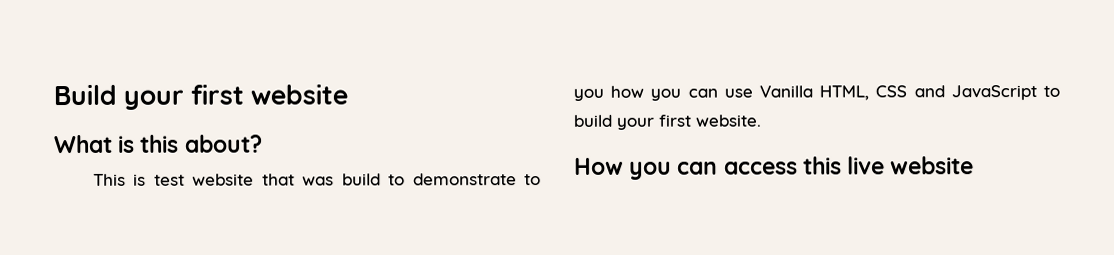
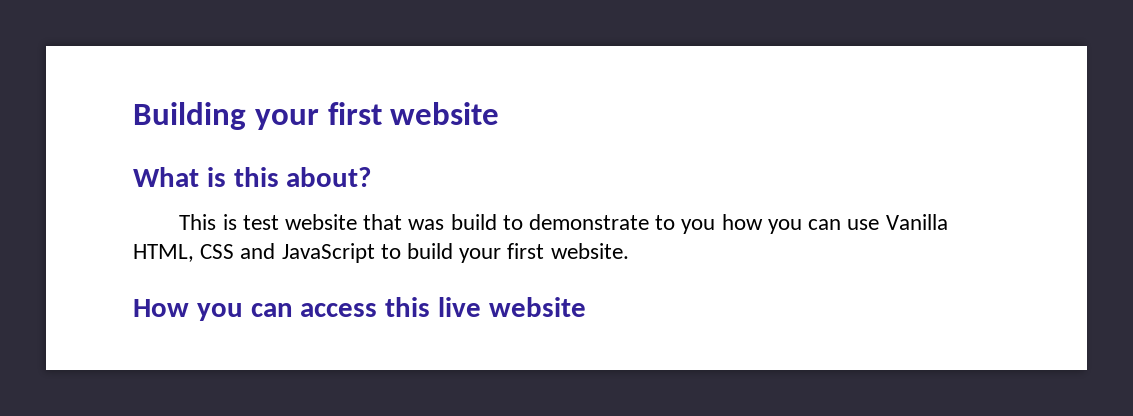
[53,83,117,106] Build -> [133,102,246,130] Building

